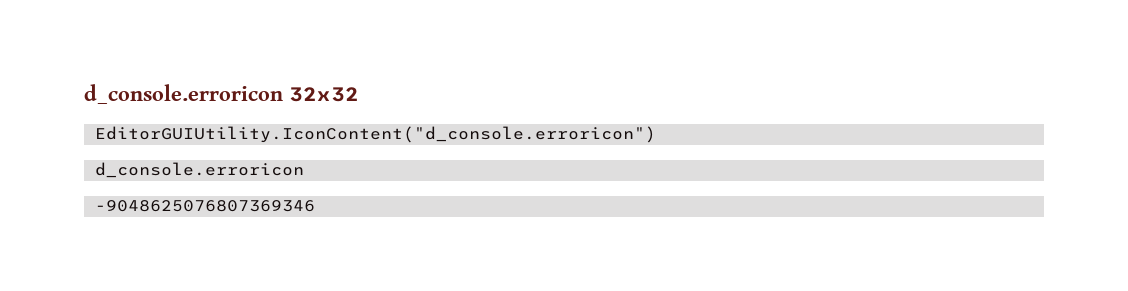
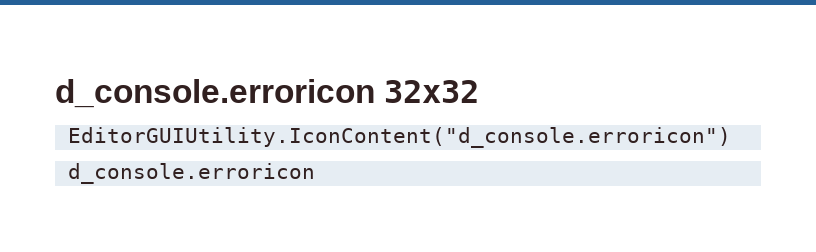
[94,200,315,212] // -9048625076807369346 -> (315, 173) none

